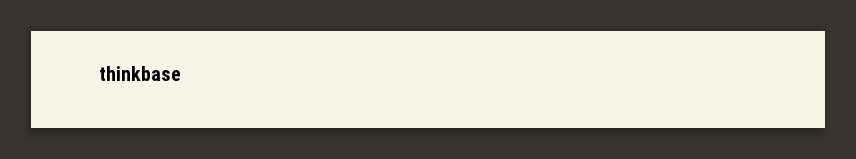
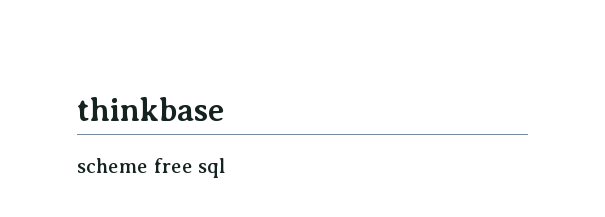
(181, 73) none -> [77,158,226,178] // scheme free sql

